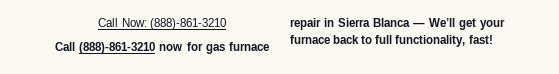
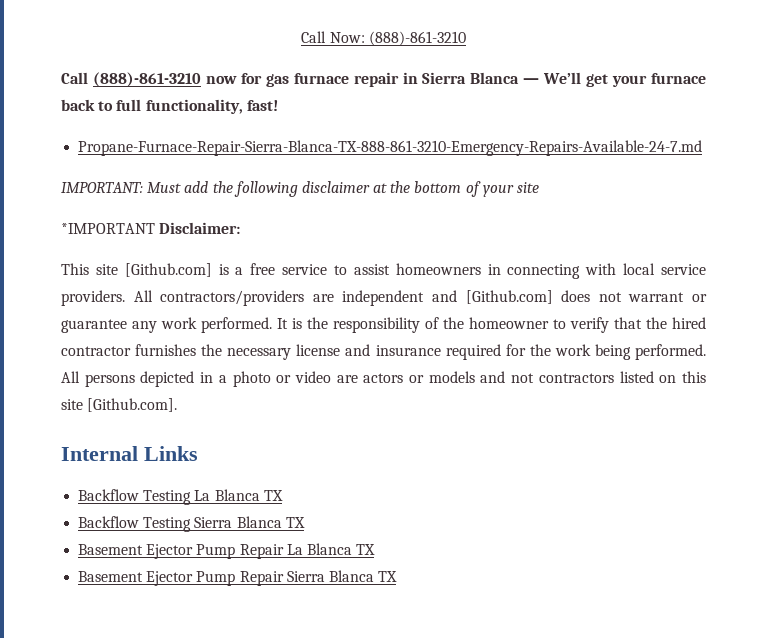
(493, 39) none -> [78,140,703,156] [61,181,540,197] [61,222,241,234] [61,263,706,279] [61,290,708,306] [61,317,706,333] [61,344,706,360] [61,371,706,387] [61,398,178,412] [61,446,198,461] [78,489,283,505] [78,516,305,532] [78,543,376,559] [78,570,398,586] // Propane-Furnace-Repair-Sierra-Blanca-TX-888-861-3210-Emergency-Repairs-Available-24-7.md // IMPORTANT: Must add the following disclaimer at the bottom of your site // *IMPORTANT Disclaimer: // This site [Github.com] is a free service to assist homeowners in connecting with local service providers. All contractors/providers are independent and [Github.com] does not warrant or guarantee any work performed. It is the responsibility of the homeowner to verify that the hired contractor furnishes the necessary license and insurance required for the work being performed. All persons depicted in a photo or video are actors or models and not contractors listed on this site [Github.com]. // Internal Links // Backflow Testing La Blanca TX // Backflow Testing Sierra Blanca TX // Basement Ejector Pump Repair La Blanca TX // Basement Ejector Pump Repair Sierra Blanca TX

